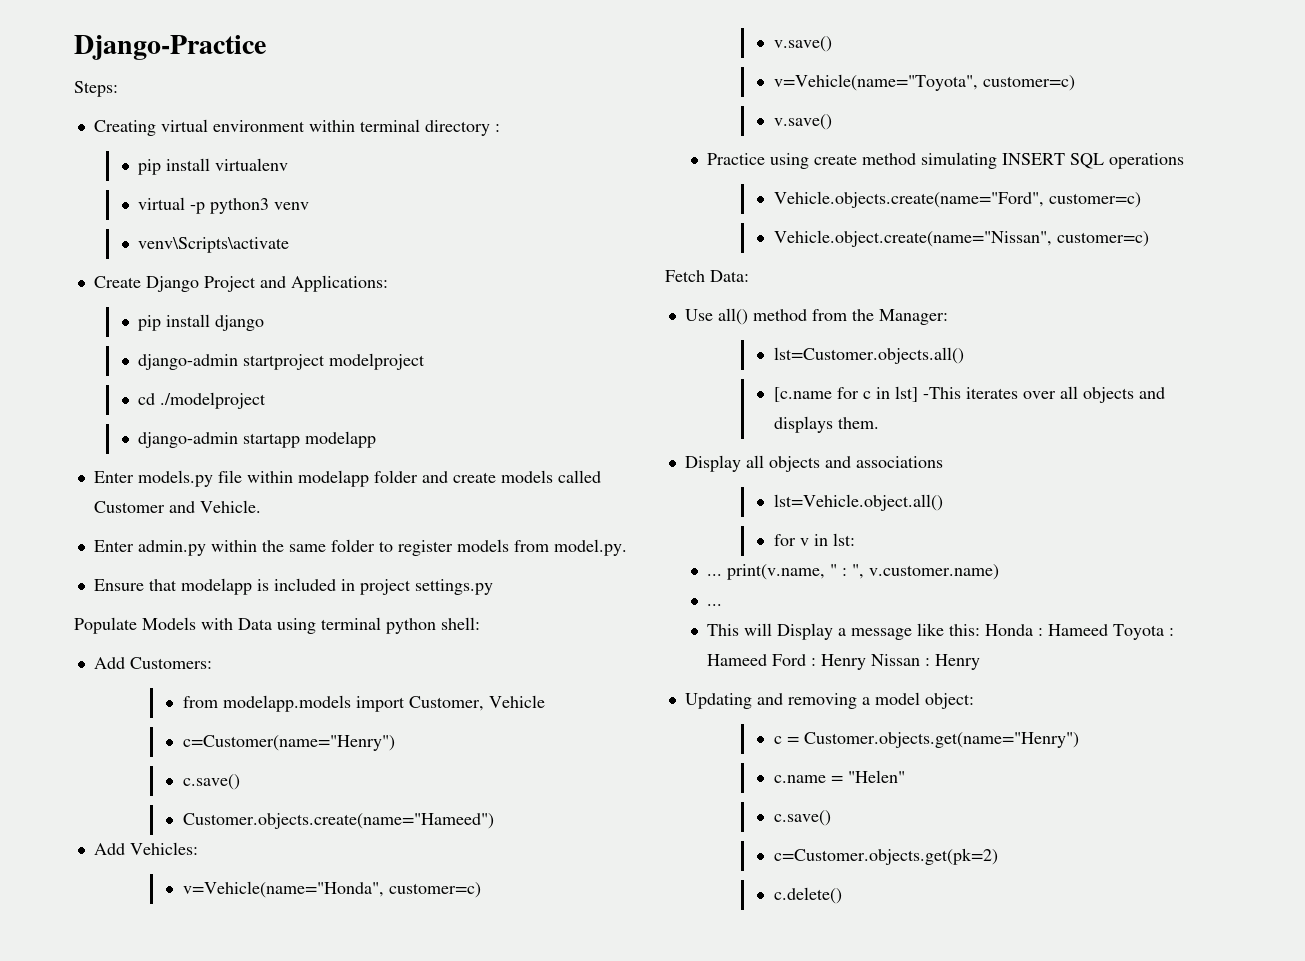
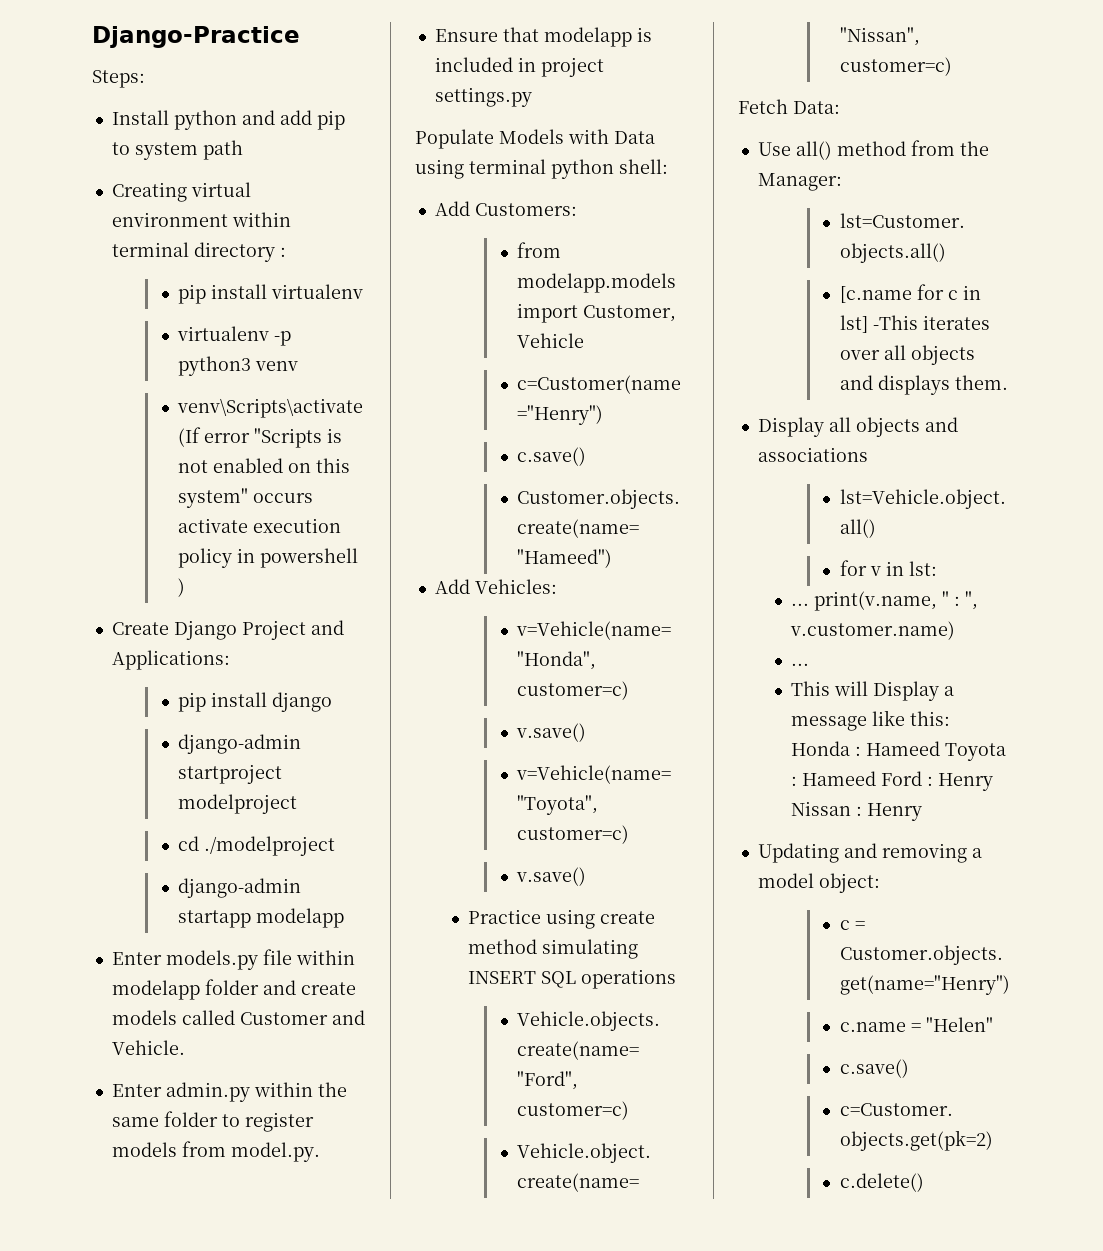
(118, 89) none -> [111,110,345,130] [111,140,243,160] // Install python and add pip to system path
[138,197,186,210] virtual -> [176,326,269,341] virtualenv
(290, 245) none -> [177,427,342,448] [177,458,350,473] [177,488,313,508] [177,518,341,533] [177,548,358,568] [177,578,185,597] (If error "Scripts is not enabled on this system" occurs activate execution policy in powershell )

